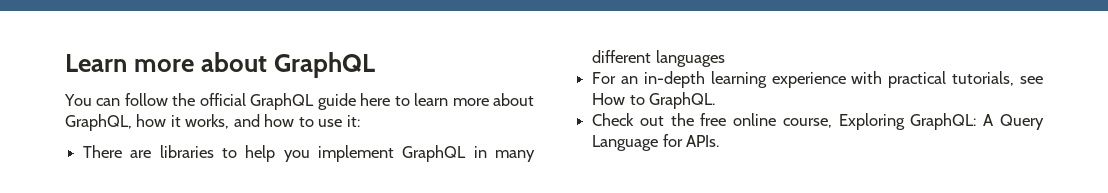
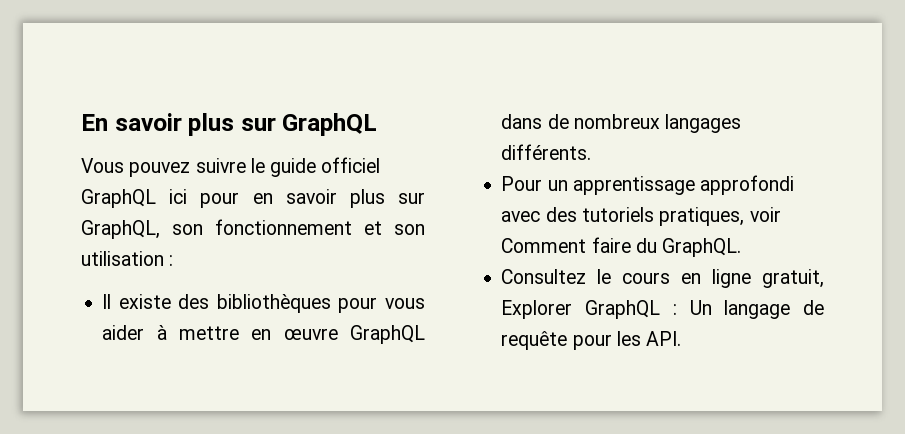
[65,52,376,78] [64,93,535,110] [65,114,360,131] [83,145,535,162] [592,50,725,67] [592,71,1043,88] [592,92,716,109] [592,113,1044,130] [592,134,720,151] Learn more about GraphQL // You can follow the official GraphQL guide here to learn more about GraphQL, how it works, and how to use it: // There are libraries to help you implement GraphQL in many different languages // For an in-depth learning experience with practical tutorials, see How to GraphQL. // Check out the free online course, Exploring GraphQL: A Query Language for APIs. -> [81,113,378,136] [81,157,381,177] [81,189,425,208] [81,219,425,239] [81,251,174,266] [102,294,425,313] [102,325,425,344] [501,114,742,133] [501,144,592,160] [501,175,795,195] [501,207,781,226] [501,237,742,257] [501,269,824,288] [501,300,824,319] [501,331,682,350] En savoir plus sur GraphQL // Vous pouvez suivre le guide officiel GraphQL ici pour en savoir plus sur GraphQL, son fonctionnement et son utilisation : // Il existe des bibliothèques pour vous aider à mettre en œuvre GraphQL dans de nombreux langages différents. // Pour un apprentissage approfondi avec des tutoriels pratiques, voir Comment faire du GraphQL. // Consultez le cours en ligne gratuit, Explorer GraphQL : Un langage de requête pour les API.

